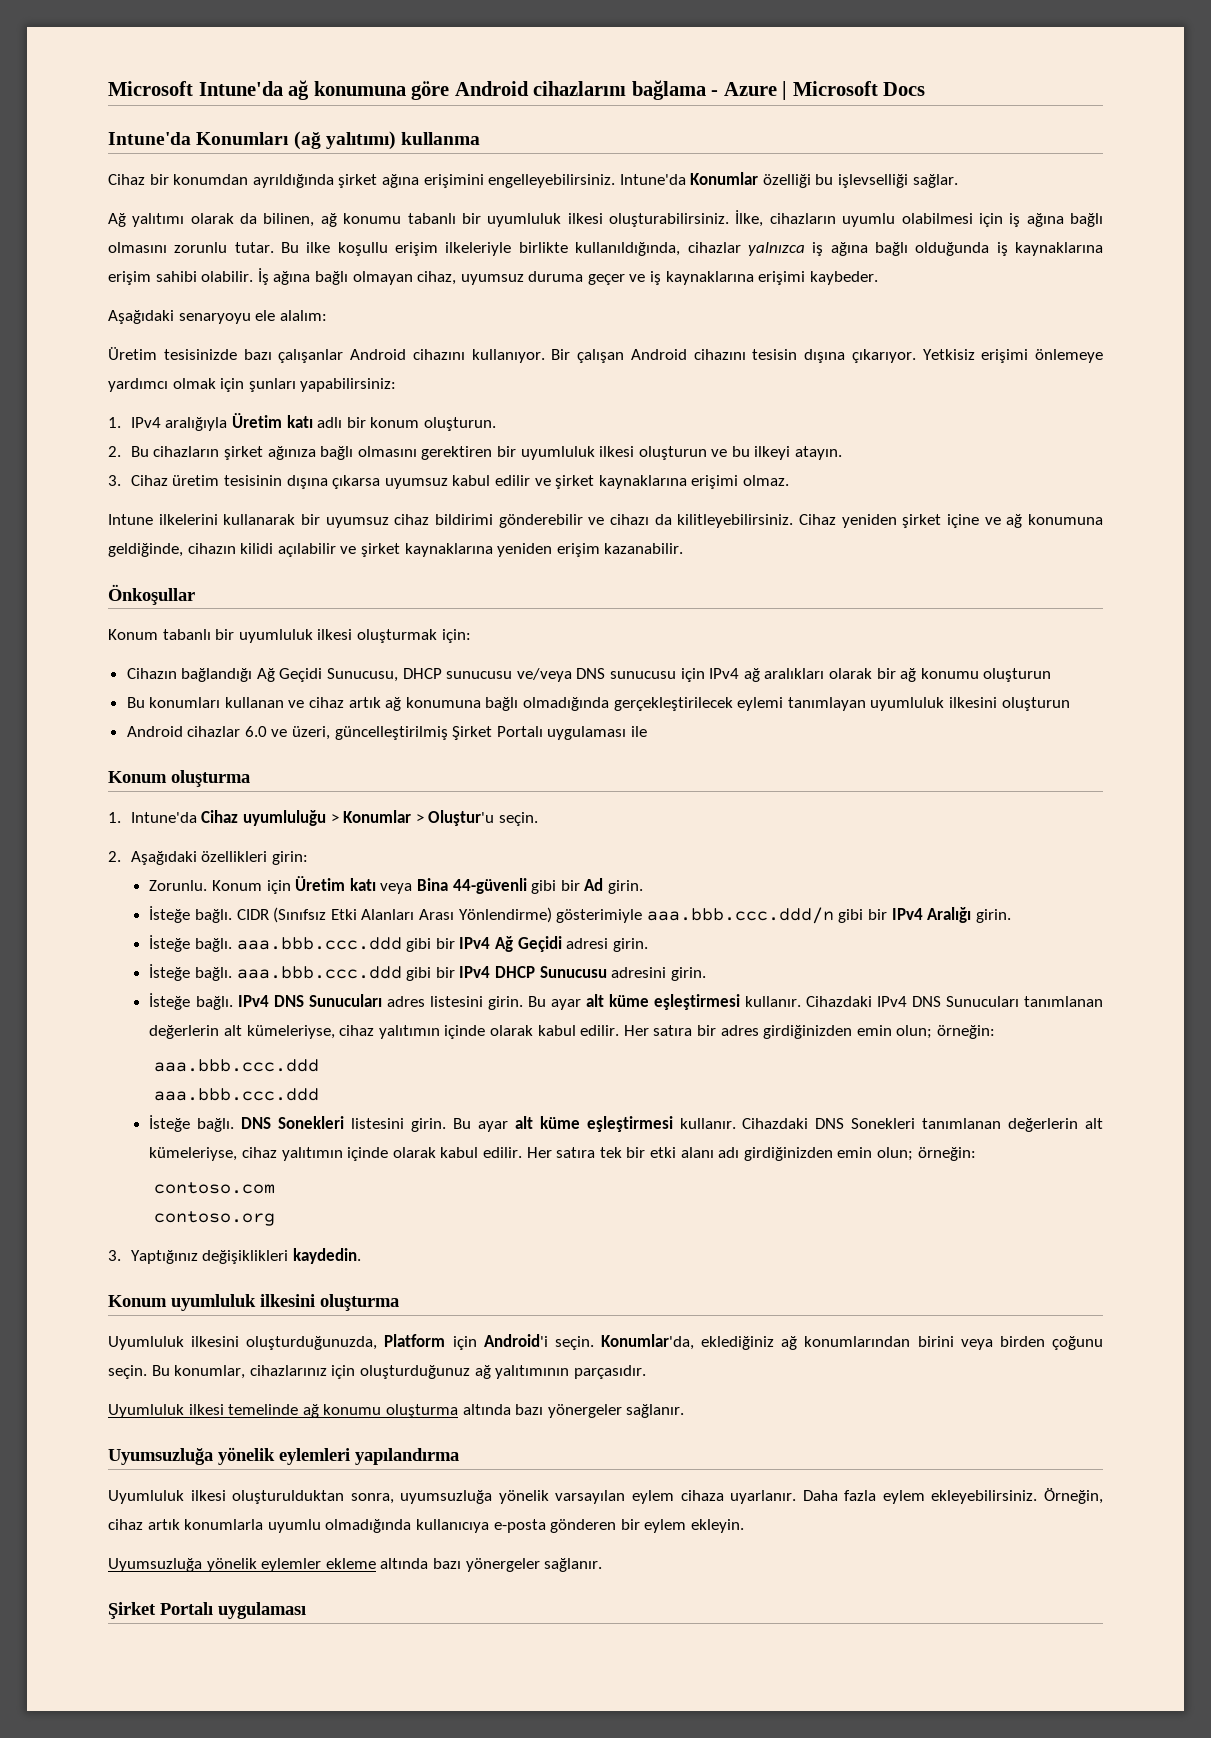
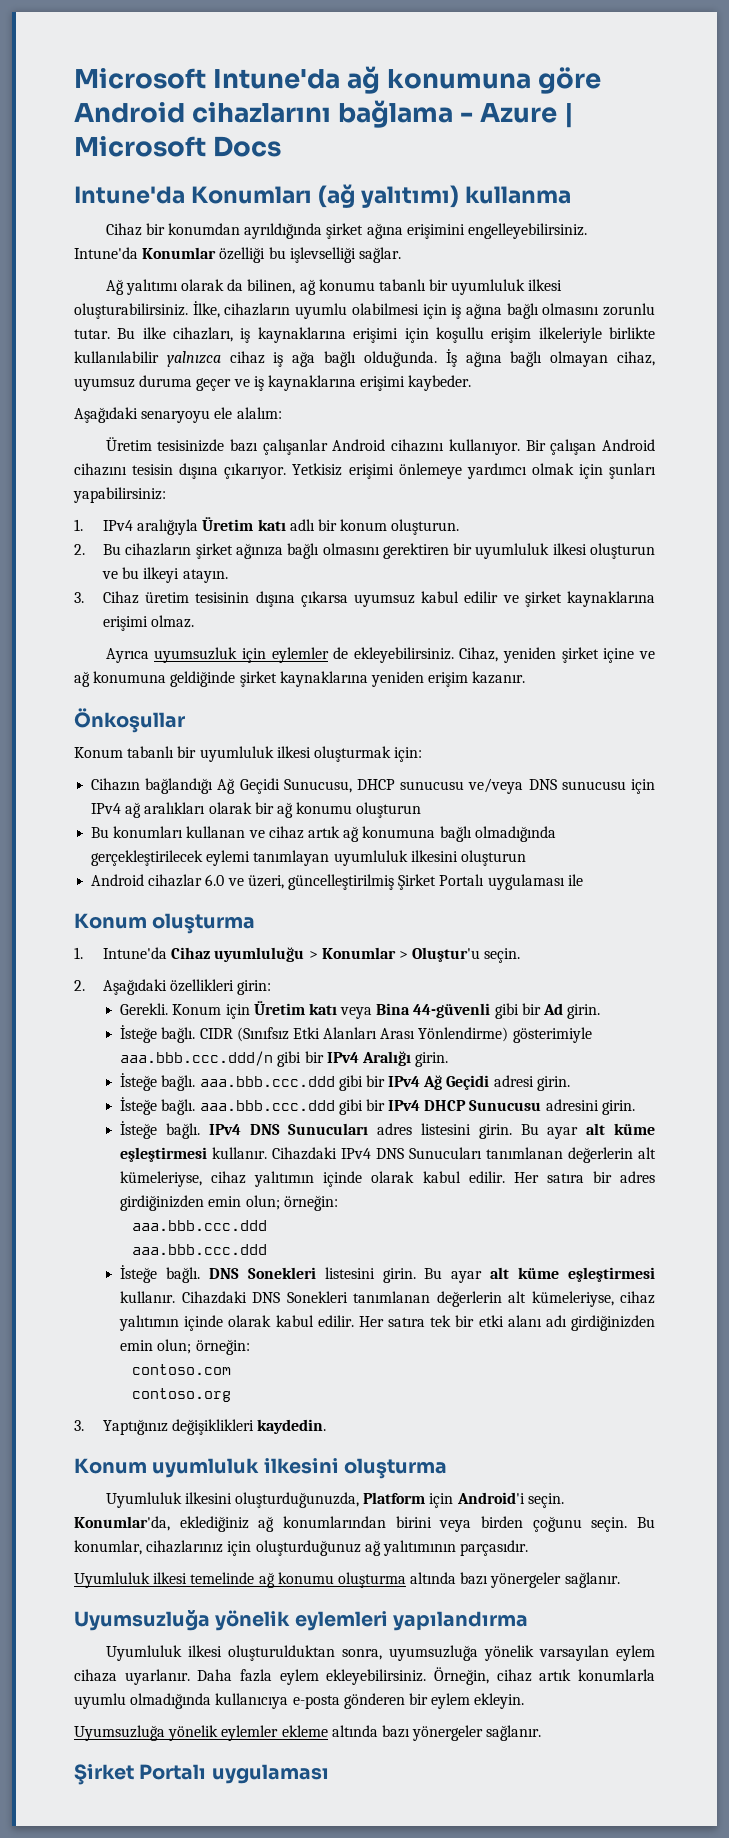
[337,242,1104,256] [108,271,254,285] koşullu erişim ilkeleriyle birlikte kullanıldığında, cihazlar yalnızca iş ağına bağlı olduğunda iş kaynaklarına erişim sahibi olabilir. -> [173,327,656,343] [74,351,437,367] cihazları, iş kaynaklarına erişimi için koşullu erişim ilkeleriyle birlikte kullanılabilir yalnızca cihaz iş ağa bağlı olduğunda.
[108,514,836,528] Intune ilkelerini kullanarak bir uyumsuz cihaz bildirimi gönderebilir ve cihazı da kilitleyebilirsiniz. Cihaz -> [105,647,499,663] Ayrıca uyumsuzluk için eylemler de ekleyebilirsiniz. Cihaz,
[108,543,357,557] geldiğinde, cihazın kilidi açılabilir ve -> [170,671,236,687] geldiğinde
[604,543,684,554] kazanabilir. -> [472,671,526,684] kazanır.
[149,880,208,891] Zorunlu. -> [120,1003,169,1015] Gerekli.

